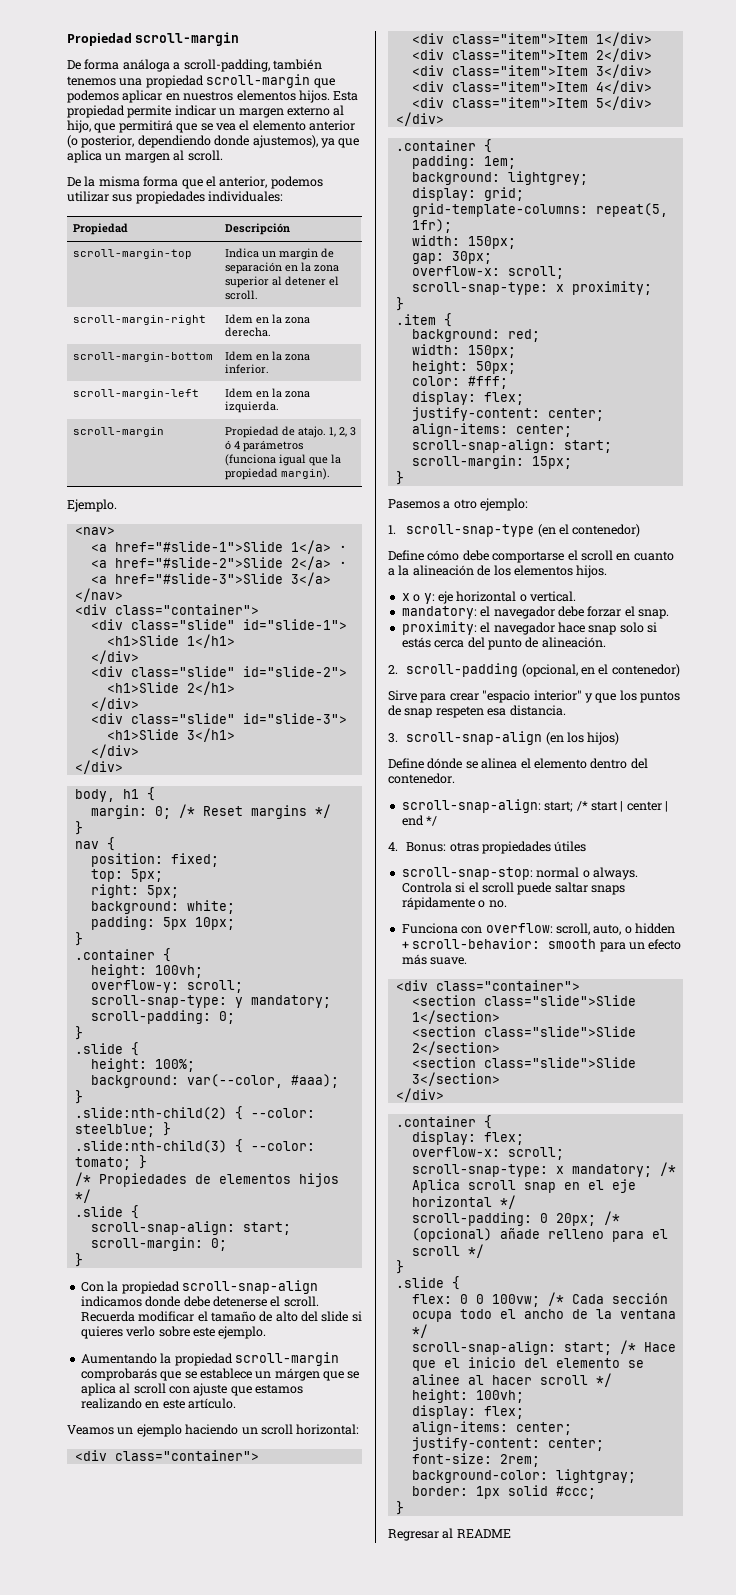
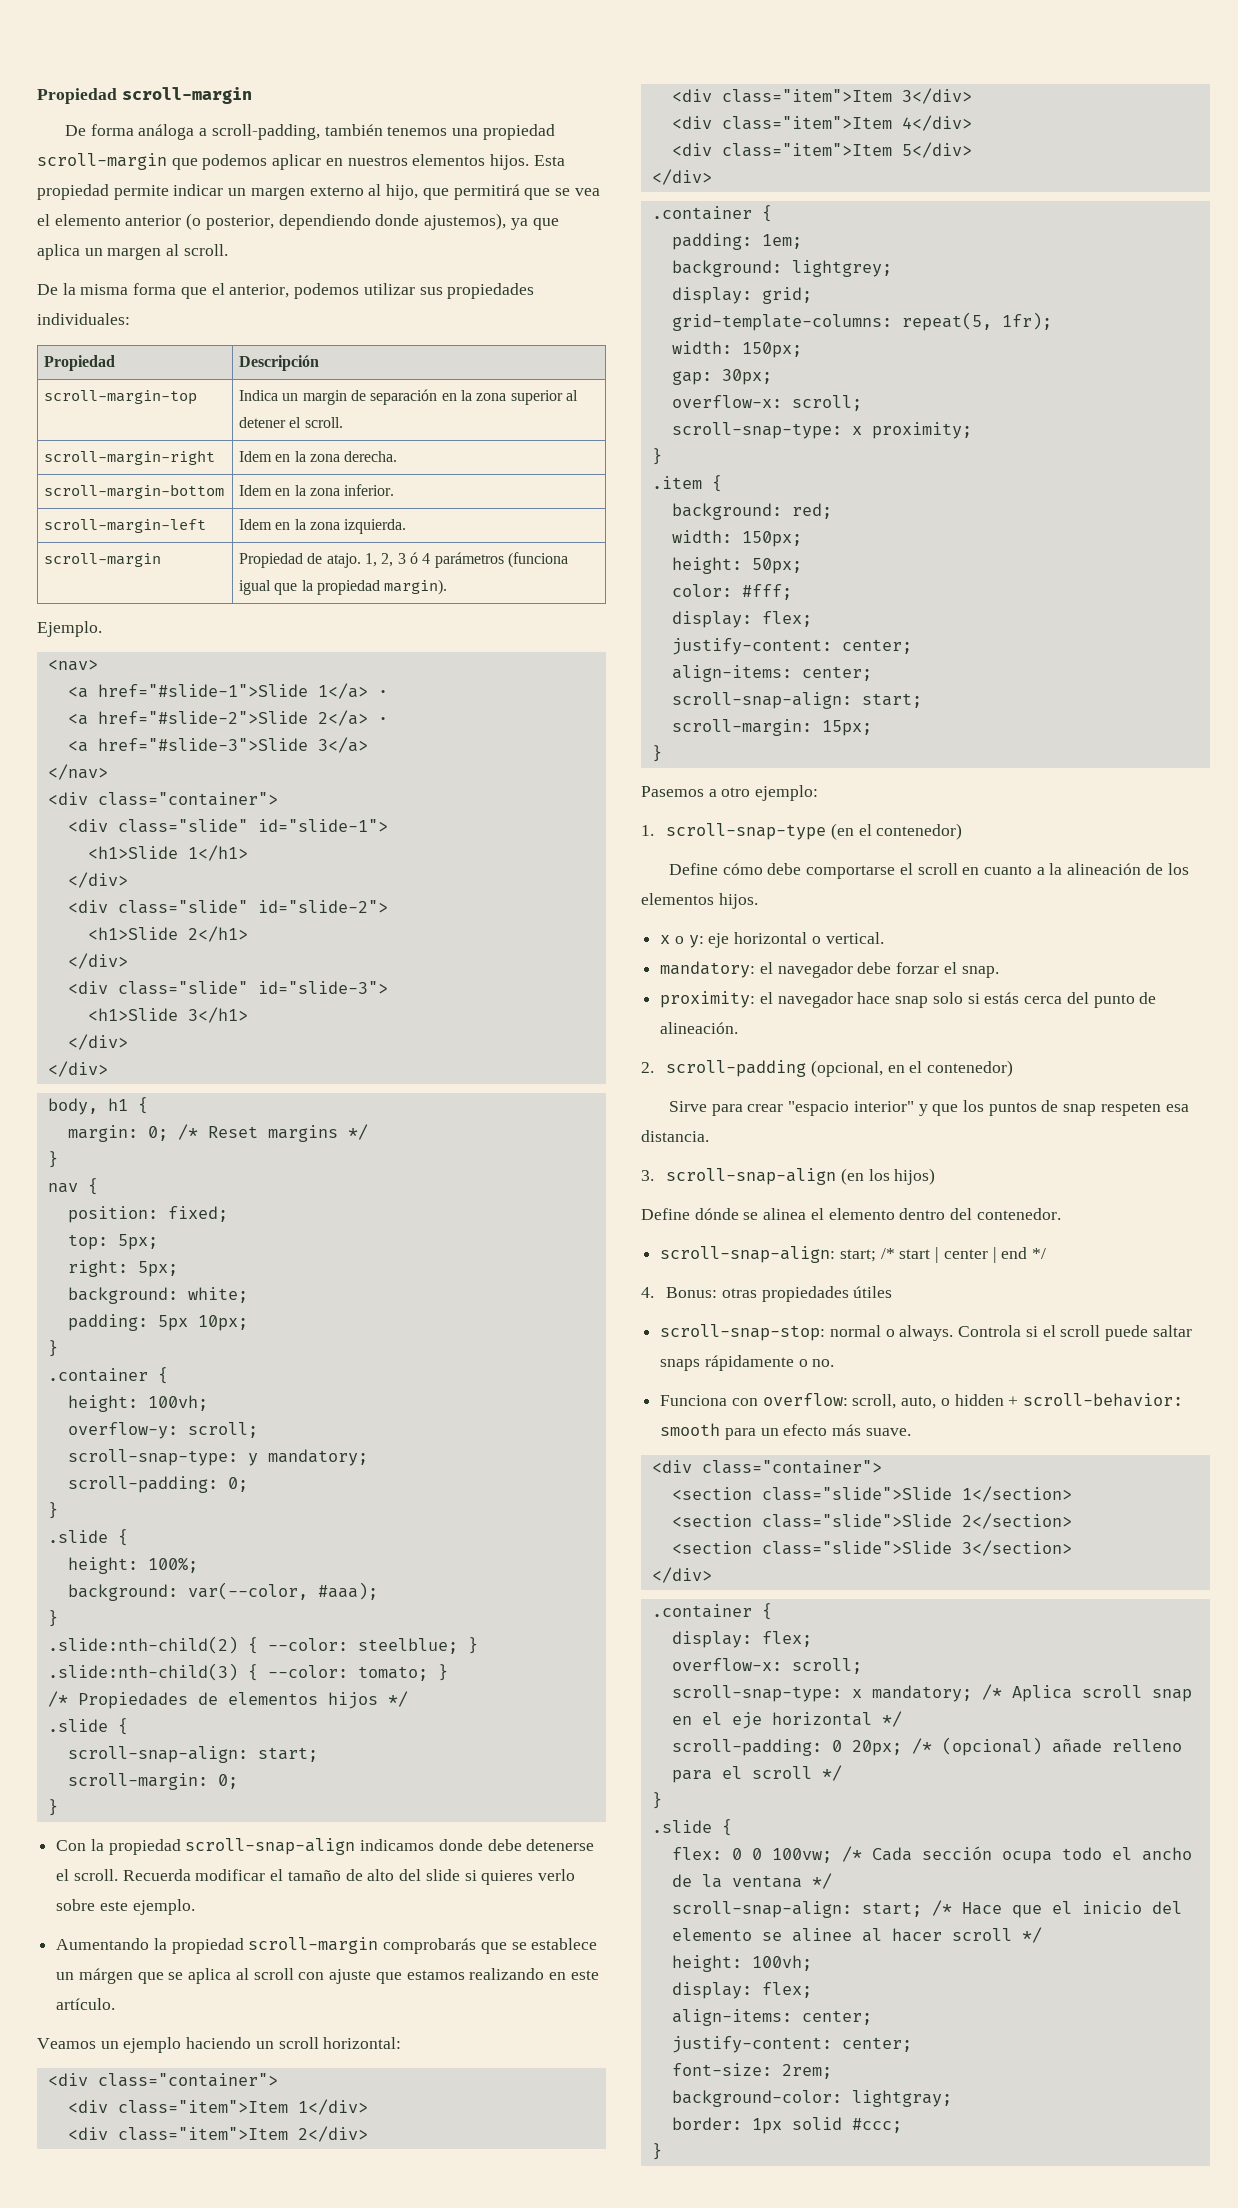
[388,1528,511,1541] // Regresar al README -> (662, 2151) none

